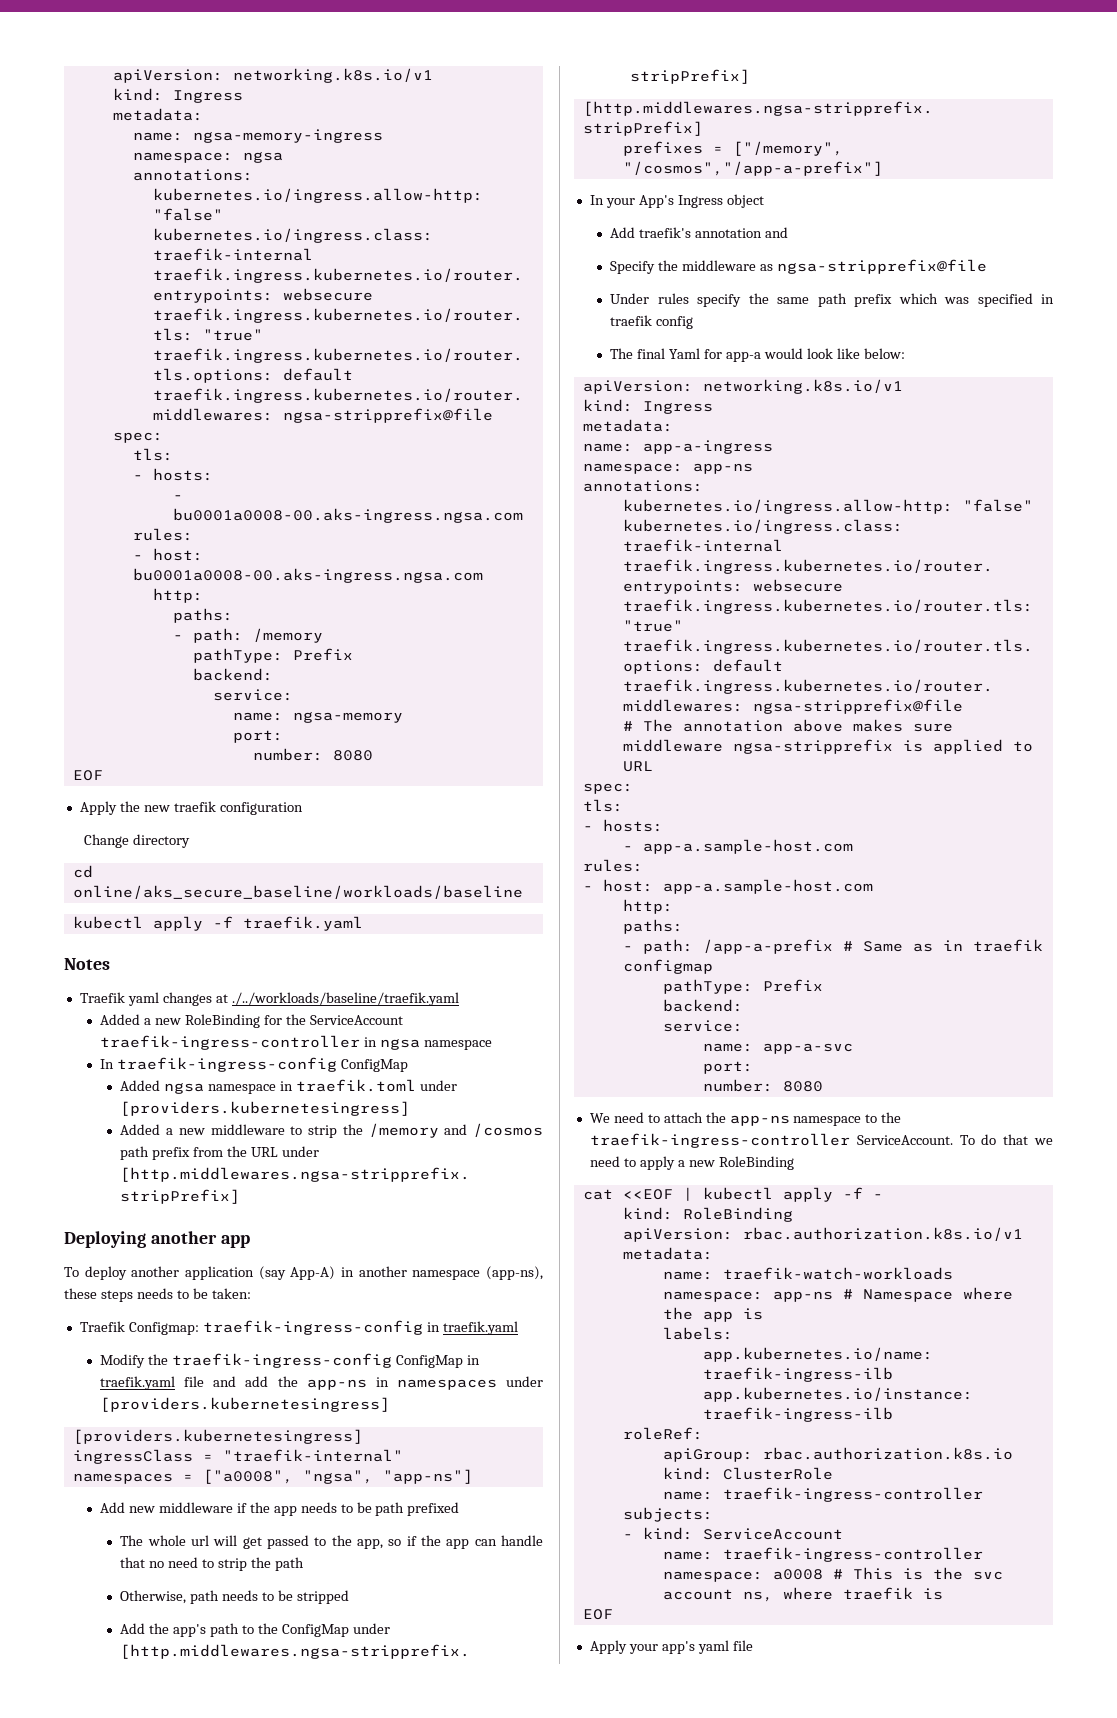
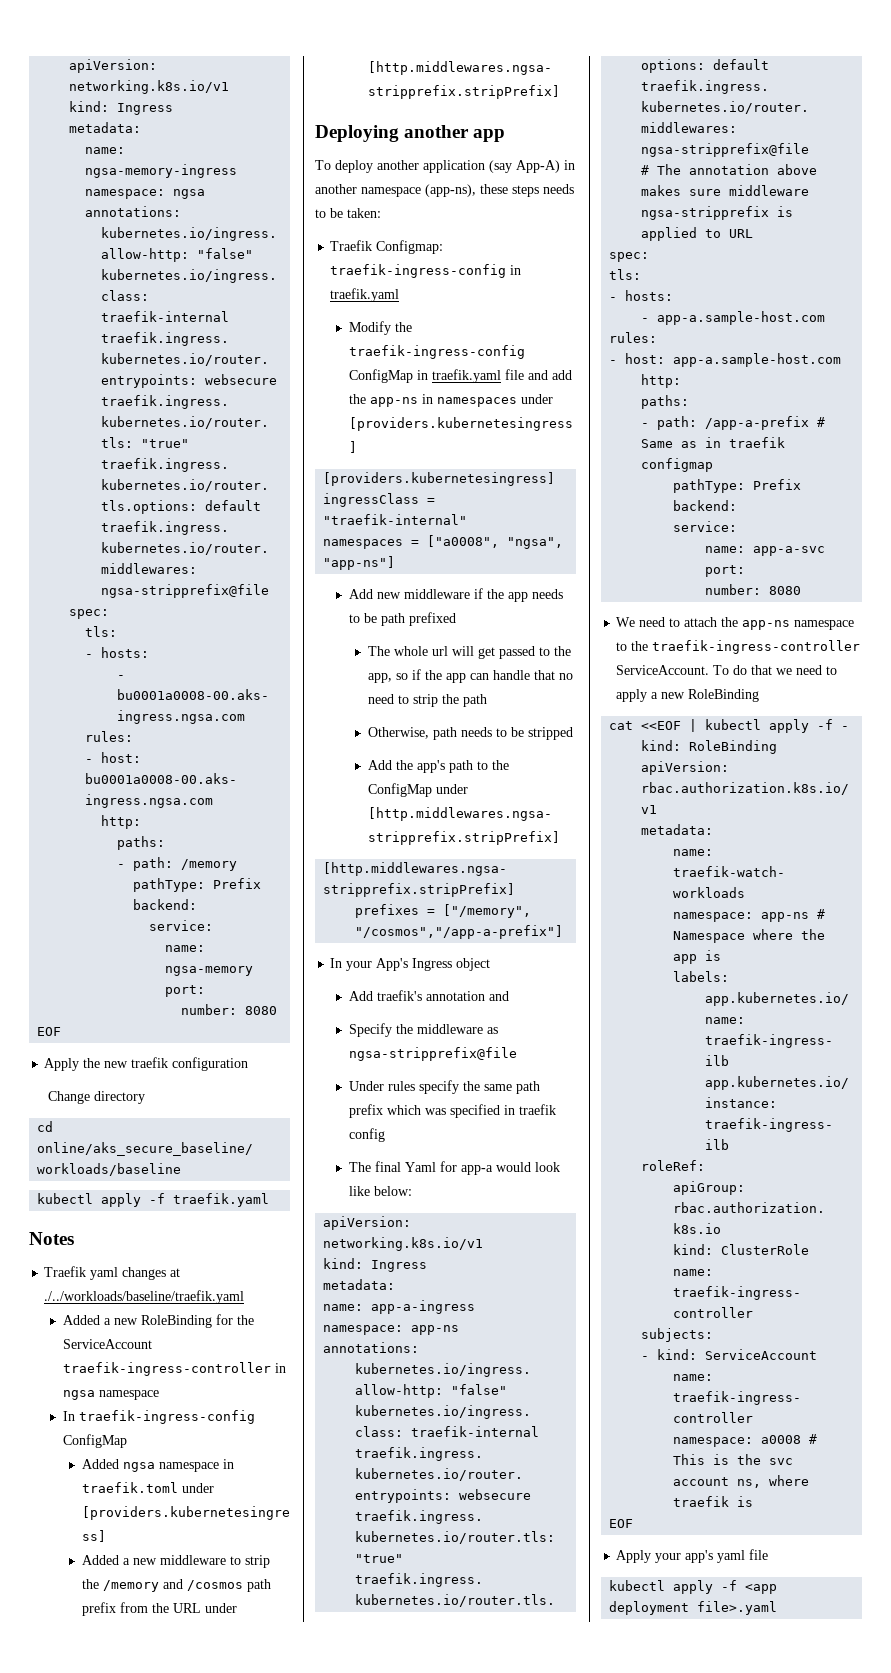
(753, 1645) none -> [609,1580,778,1594] [609,1601,778,1615] // kubectl apply -f <app deployment file>.yaml

